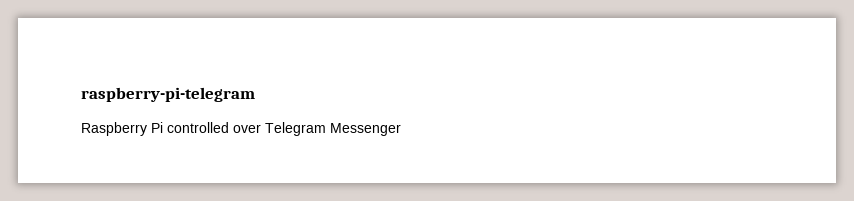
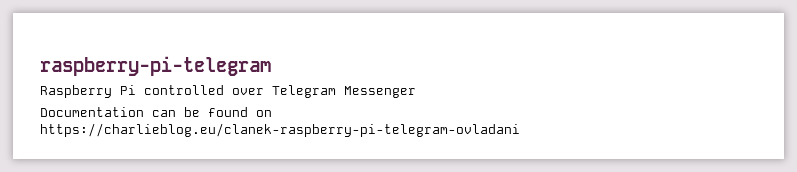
(401, 129) none -> [40,107,272,117] [40,123,520,137] // Documentation can be found on https://charlieblog.eu/clanek-raspberry-pi-telegram-ovladani

